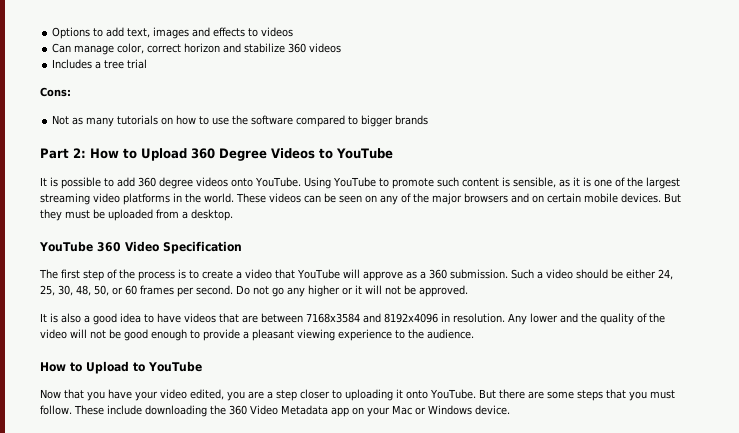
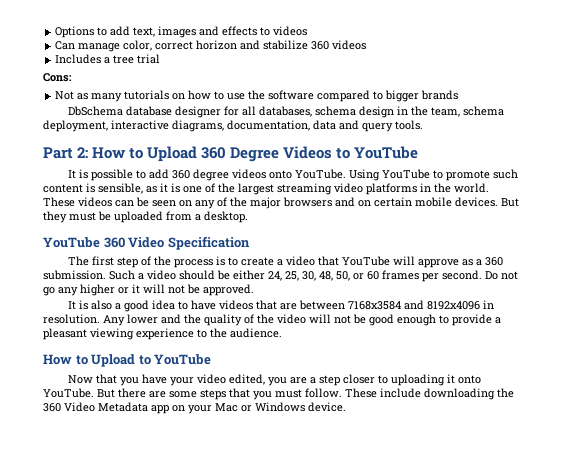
(429, 120) none -> [67,106,504,118] [43,120,423,132] // DbSchema database designer for all databases, schema design in the team, schema deployment, interactive diagrams, documentation, data and query tools.

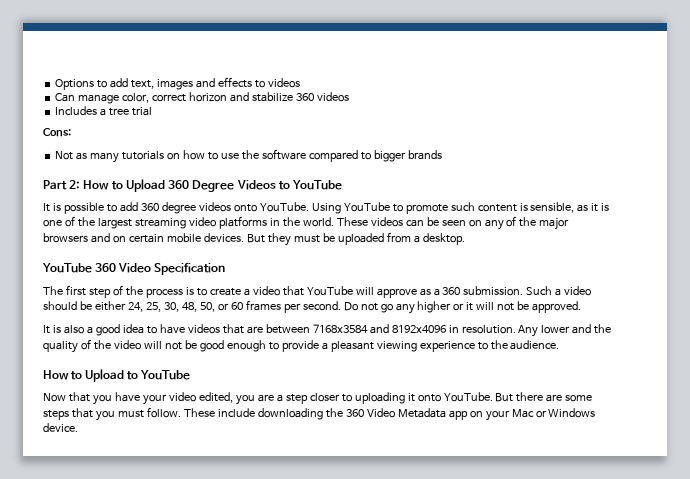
[67,106,504,118] [43,120,423,132] // DbSchema database designer for all databases, schema design in the team, schema deployment, interactive diagrams, documentation, data and query tools. -> (442, 155) none

